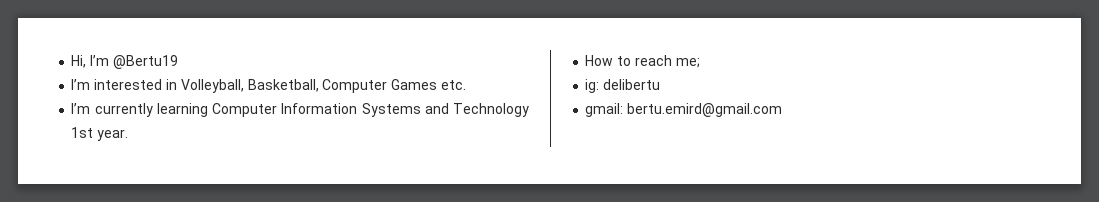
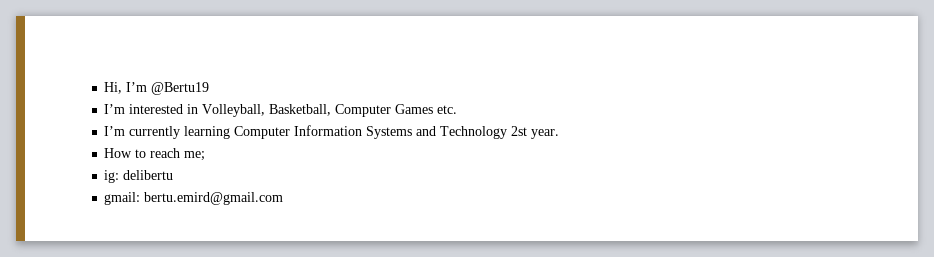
[71,127,94,138] 1st -> [511,126,528,136] 2st

